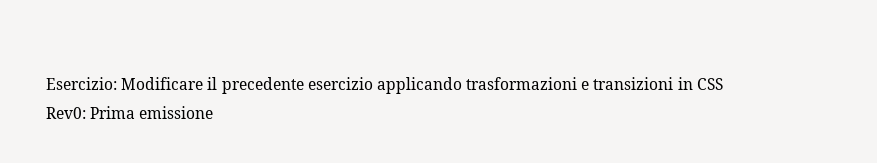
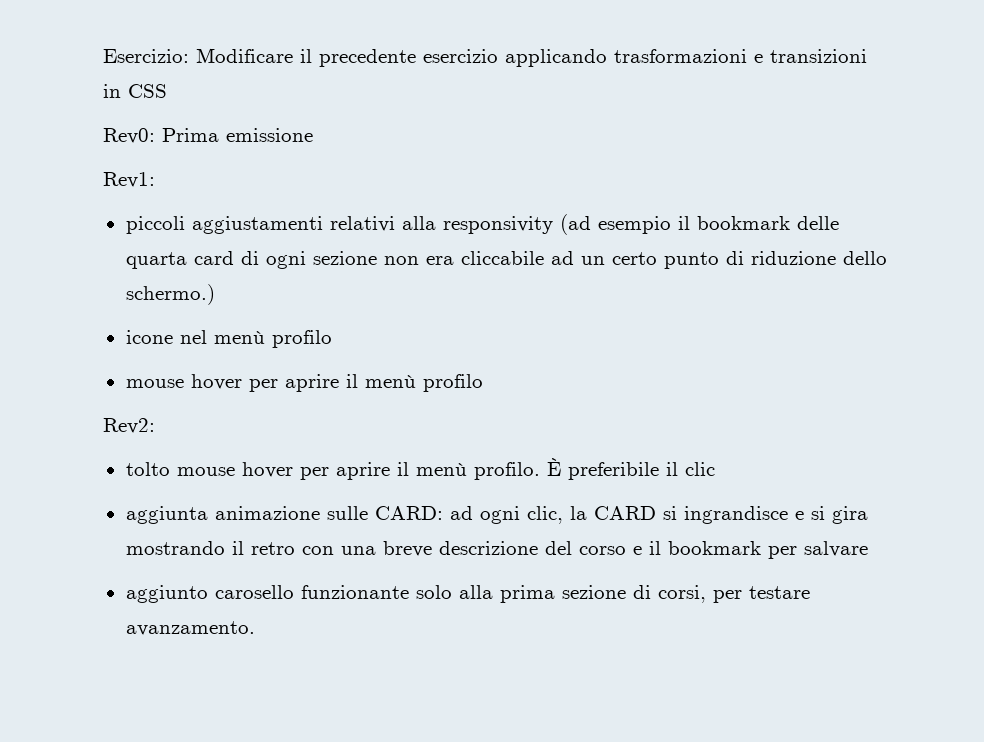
(214, 112) none -> [103,172,155,188] [125,214,839,235] [125,251,887,269] [125,284,215,305] [125,330,332,348] [125,374,483,392] [103,418,155,434] [125,458,715,480] [125,506,868,524] [125,541,868,559] [125,585,810,603] [125,621,255,636] // Rev1: // piccoli aggiustamenti relativi alla responsivity (ad esempio il bookmark delle quarta card di ogni sezione non era cliccabile ad un certo punto di riduzione dello schermo.) // icone nel menù profilo // mouse hover per aprire il menù profilo // Rev2: // tolto mouse hover per aprire il menù profilo. È preferibile il clic // aggiunta animazione sulle CARD: ad ogni clic, la CARD si ingrandisce e si gira mostrando il retro con una breve descrizione del corso e il bookmark per salvare // aggiunto carosello funzionante solo alla prima sezione di corsi, per testare avanzamento.

